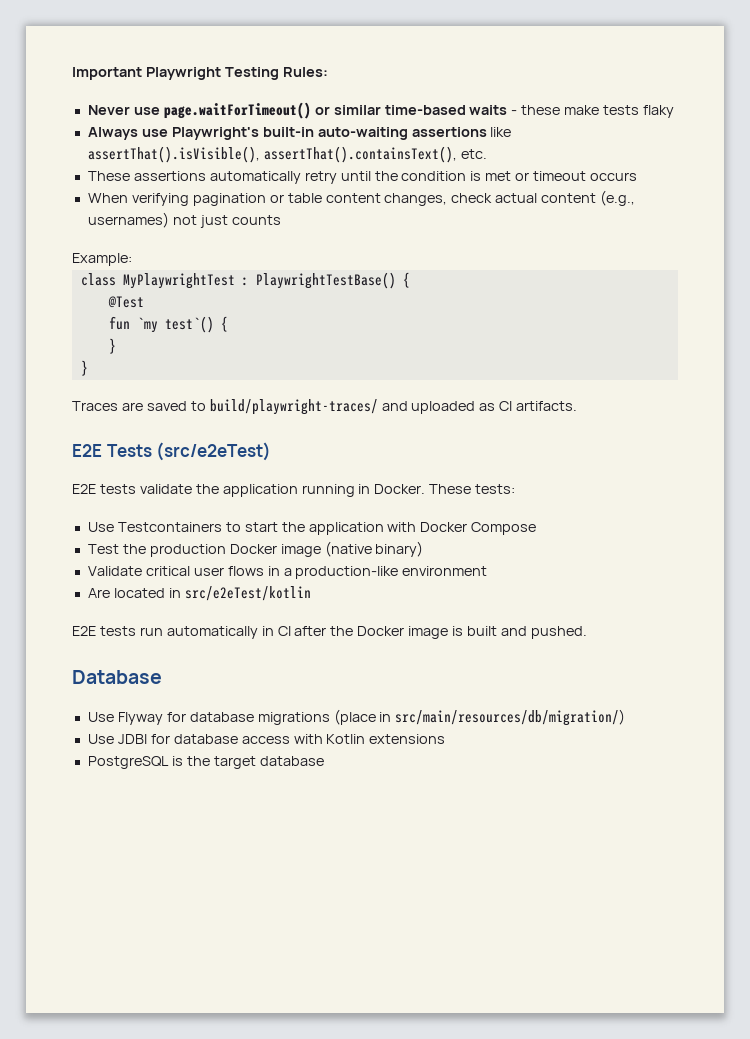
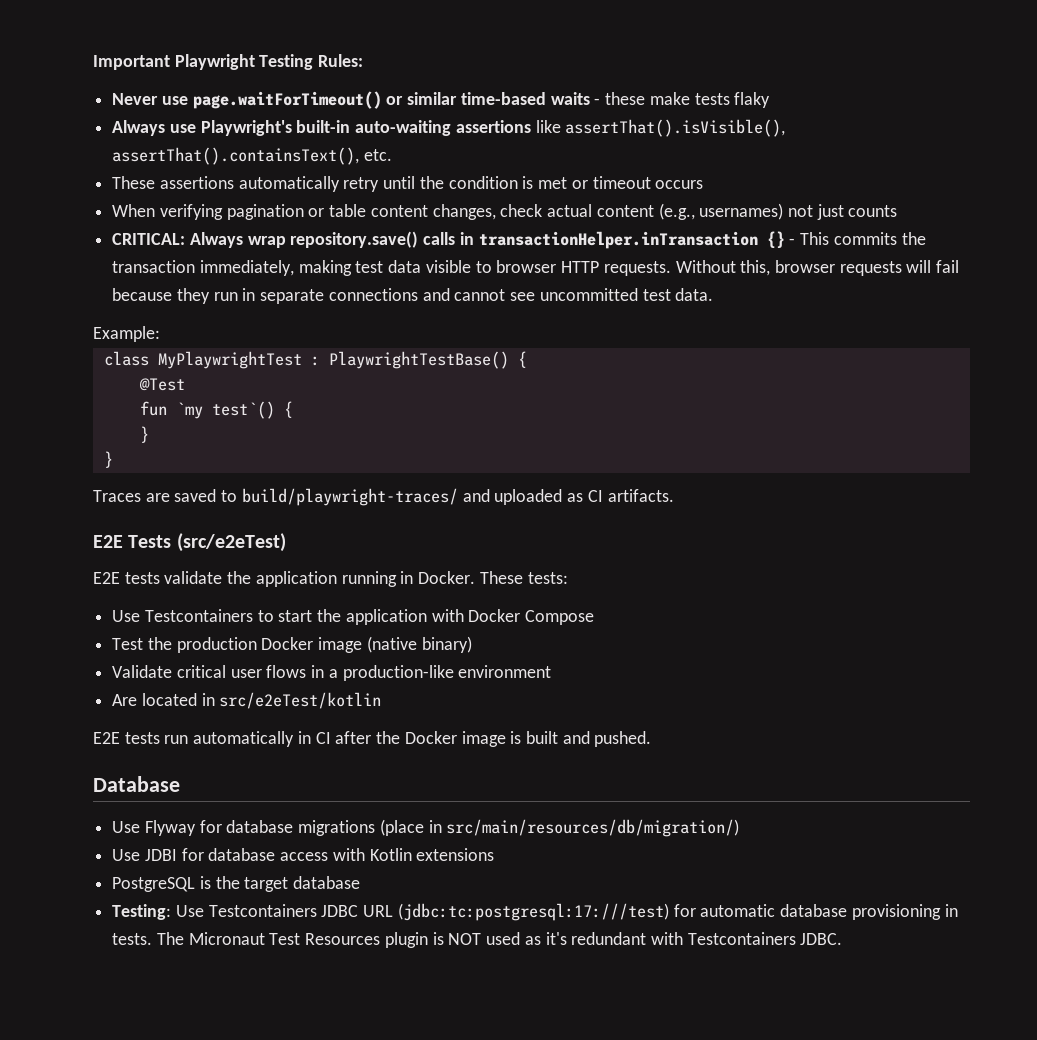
(281, 220) none -> [112,231,926,249] [112,260,960,276] [112,288,714,304] // CRITICAL: Always wrap repository.save() calls in transactionHelper.inTransaction {} - This commits the transaction immediately, making test data visible to browser HTTP requests. Without this, browser requests will fail because they run in separate connections and cannot see uncommitted test data.
(324, 761) none -> [112,903,958,921] [112,932,843,948] // Testing: Use Testcontainers JDBC URL (jdbc:tc:postgresql:17:///test) for automatic database provisioning in tests. The Micronaut Test Resources plugin is NOT used as it's redundant with Testcontainers JDBC.

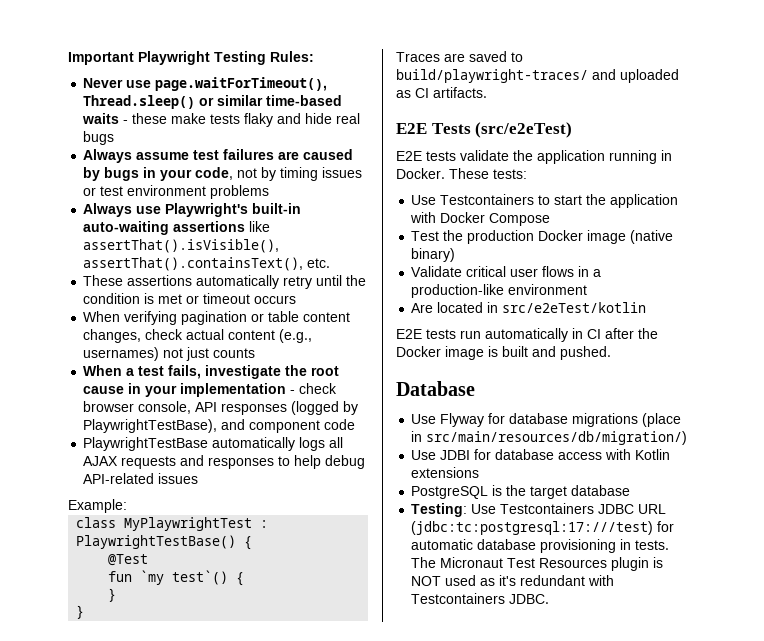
[192,91,382,109] page.waitForTimeout() -> [155,77,328,91] [83,95,196,109] page.waitForTimeout(), Thread.sleep()
(771, 100) none -> [277,113,361,124] [83,131,115,145] [83,149,354,163] [83,167,363,181] [83,185,270,199] and hide real bugs // Always assume test failures are caused by bugs in your code, not by timing issues or test environment problems
[112,231,926,249] [112,260,960,276] [112,288,714,304] CRITICAL: Always wrap repository.save() calls in transactionHelper.inTransaction {} - This commits the transaction immediately, making test data visible to browser HTTP requests. Without this, browser requests will fail because they run in separate connections and cannot see uncommitted test data. -> [83,365,340,379] [83,383,338,397] [83,401,359,415] [83,419,356,433] [83,437,344,451] [83,455,366,469] [83,473,199,484] When a test fails, investigate the root cause in your implementation - check browser console, API responses (logged by PlaywrightTestBase), and component code // PlaywrightTestBase automatically logs all AJAX requests and responses to help debug API-related issues

